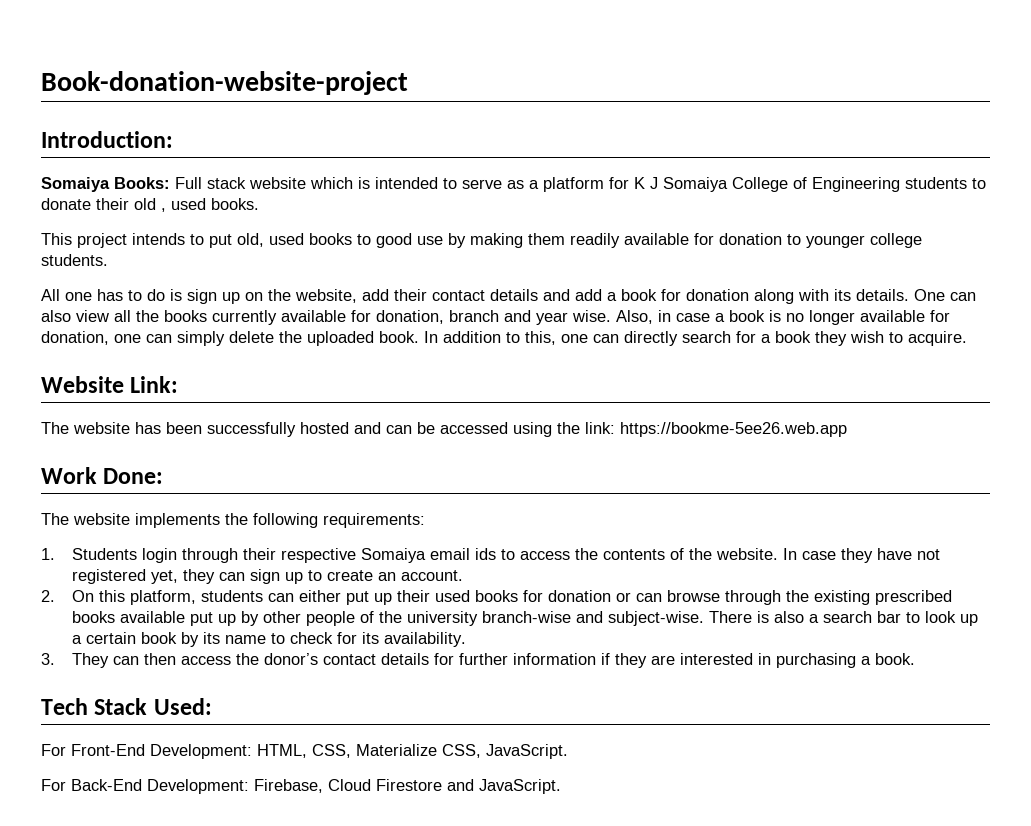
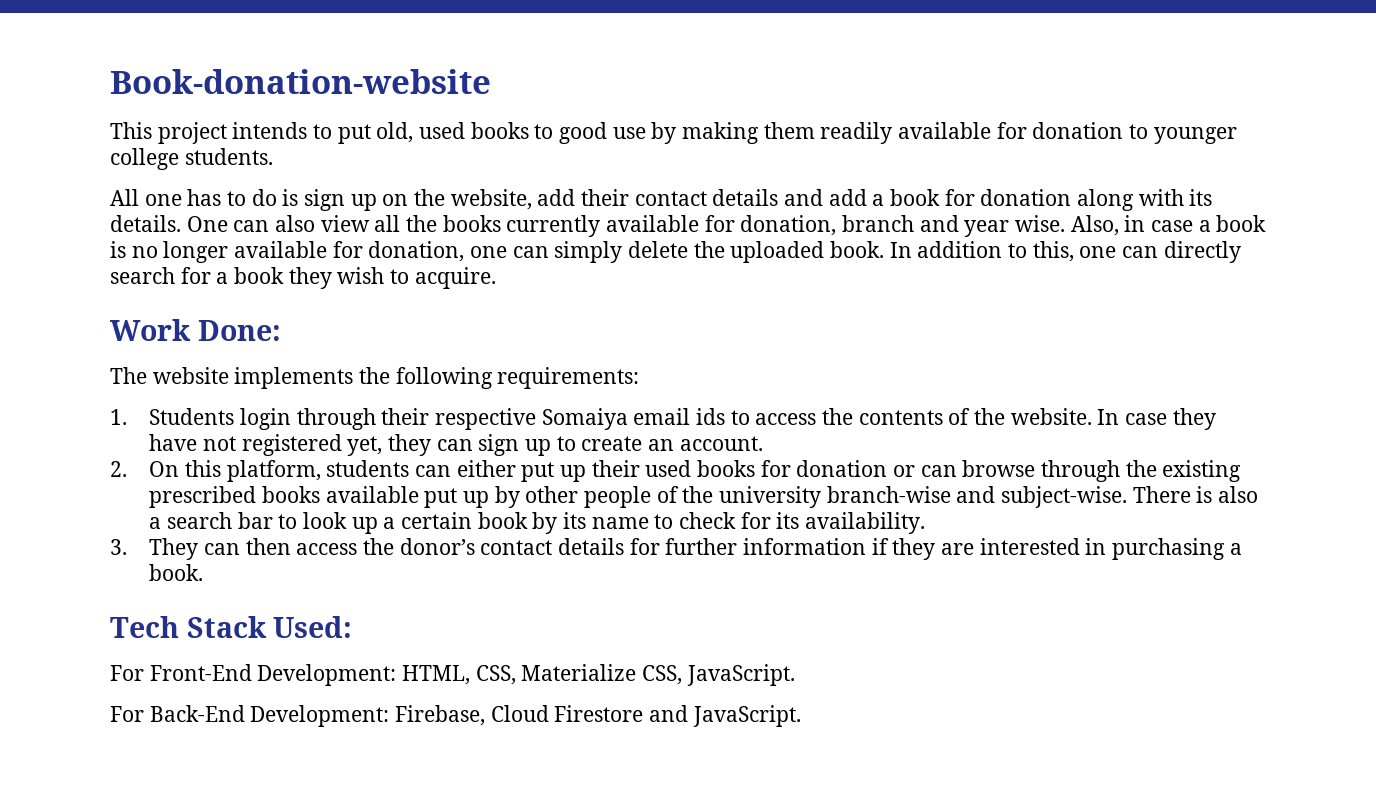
[41,71,408,95] [41,131,173,148] [41,177,986,192] [41,198,259,212] Book-donation-website-project // Introduction: // Somaiya Books: Full stack website which is intended to serve as a platform for K J Somaiya College of Engineering students to donate their old , used books. -> [110,69,491,94] Book-donation-website
[41,376,179,393] [41,422,847,437] // Website Link: // The website has been successfully hosted and can be accessed using the link: https://bookme-5ee26.web.app -> (496, 278) none

